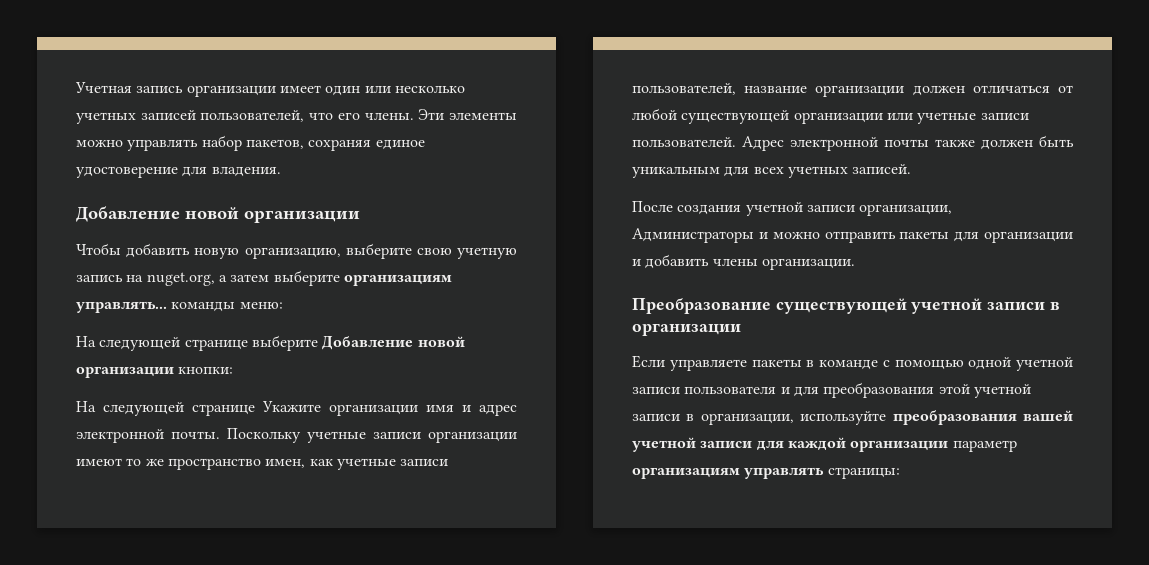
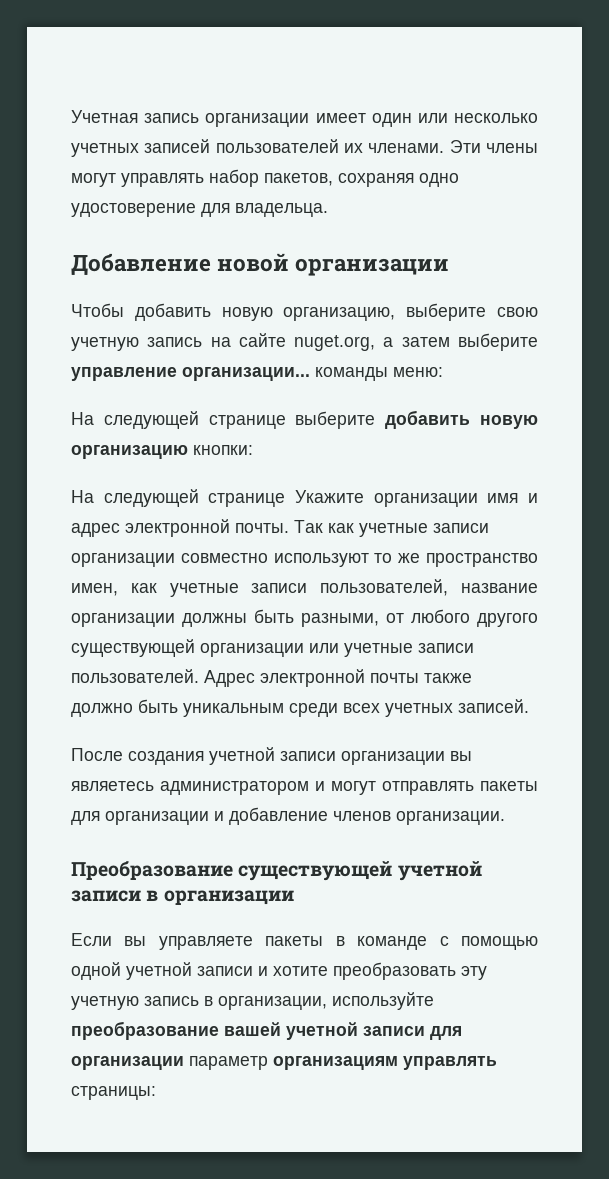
[200,109,517,122] [76,140,123,147] пользователей, что его члены. Эти элементы можно -> [215,139,538,153] [71,173,116,187] пользователей их членами. Эти члены могут
[375,139,425,150] единое -> [419,173,459,187] одно
[211,166,281,177] владения. -> [235,203,328,217] владельца.
(144, 278) none -> [238,333,286,347] сайте
[343,274,452,286] [76,301,167,313] организациям управлять... -> [71,367,310,381] управление организации...
[322,336,465,350] [76,366,174,378] Добавление новой организации -> [385,410,538,429] [71,445,188,459] добавить новую организацию
[227,428,301,443] Поскольку -> [294,520,354,533] Так как
[76,458,122,466] имеют -> [180,553,369,567] совместно используют
[912,85,1073,96] [632,108,677,120] должен отличаться от любой -> [182,609,538,627] должны быть разными, от любого другого
[981,139,1033,150] должен -> [71,703,133,717] должно
[724,166,750,177] для -> [289,703,338,717] среди
[859,204,953,216] [632,228,896,243] организации, Администраторы и можно отправить -> [341,751,472,765] [71,781,474,795] организации вы являетесь администратором и могут отправлять
[645,254,758,269] добавить члены -> [229,807,391,825] добавление членов
(665, 361) none -> [124,936,147,946] вы
[684,382,1031,398] [632,414,680,421] пользователя и для преобразования этой учетной записи -> [258,962,487,980] [71,996,199,1010] и хотите преобразовать эту учетную запись
[892,410,1017,425] преобразования -> [71,1021,219,1040] преобразование
[787,437,846,451] каждой -> (462, 1033) none

